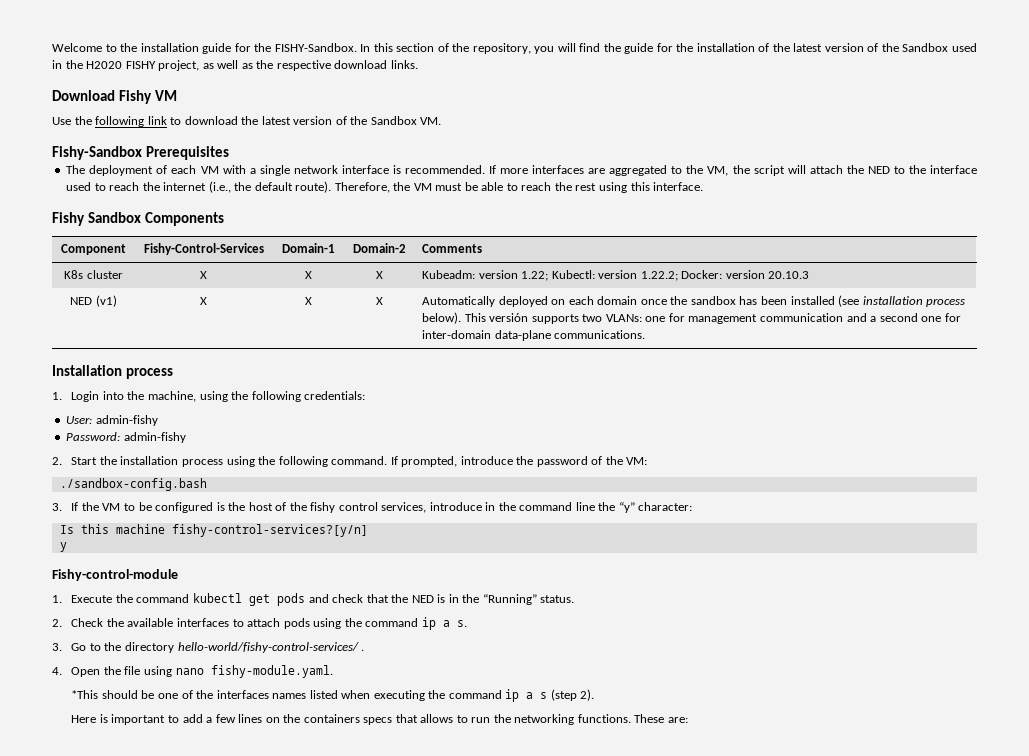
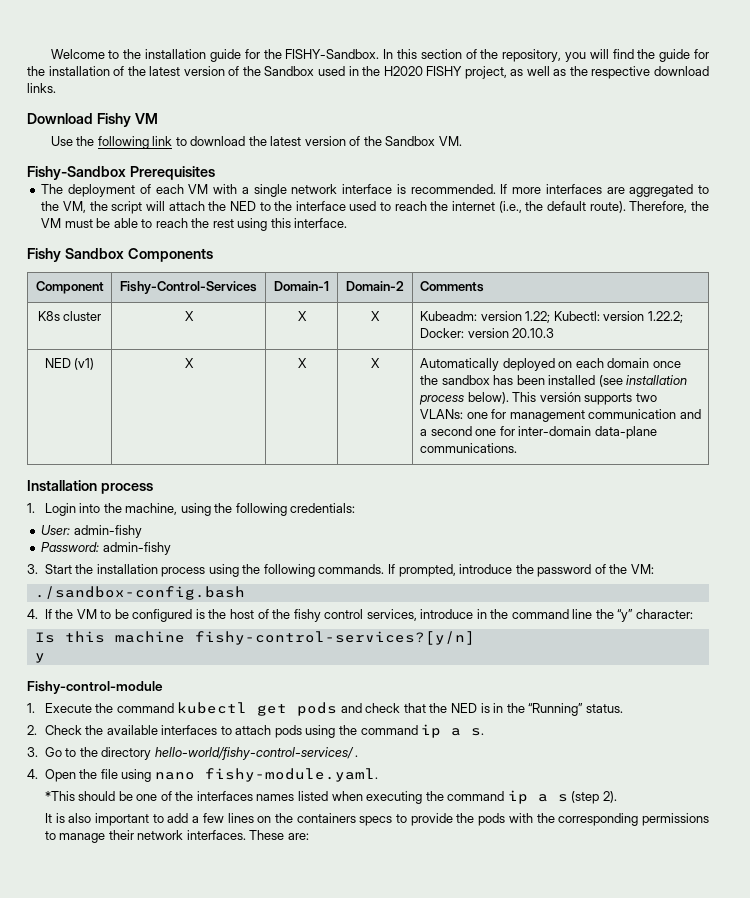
[52,457,62,465] 2. -> [27,564,38,574] 3.
[331,456,388,465] command. -> [318,564,385,574] commands.
[52,503,62,511] 3. -> [27,609,38,619] 4.
[71,714,108,723] Here is -> [44,813,92,823] It is also
[395,714,631,725] that allows to run the networking functions. -> [396,813,709,826] [44,830,246,843] to provide the pods with the corresponding permissions to manage their network interfaces.

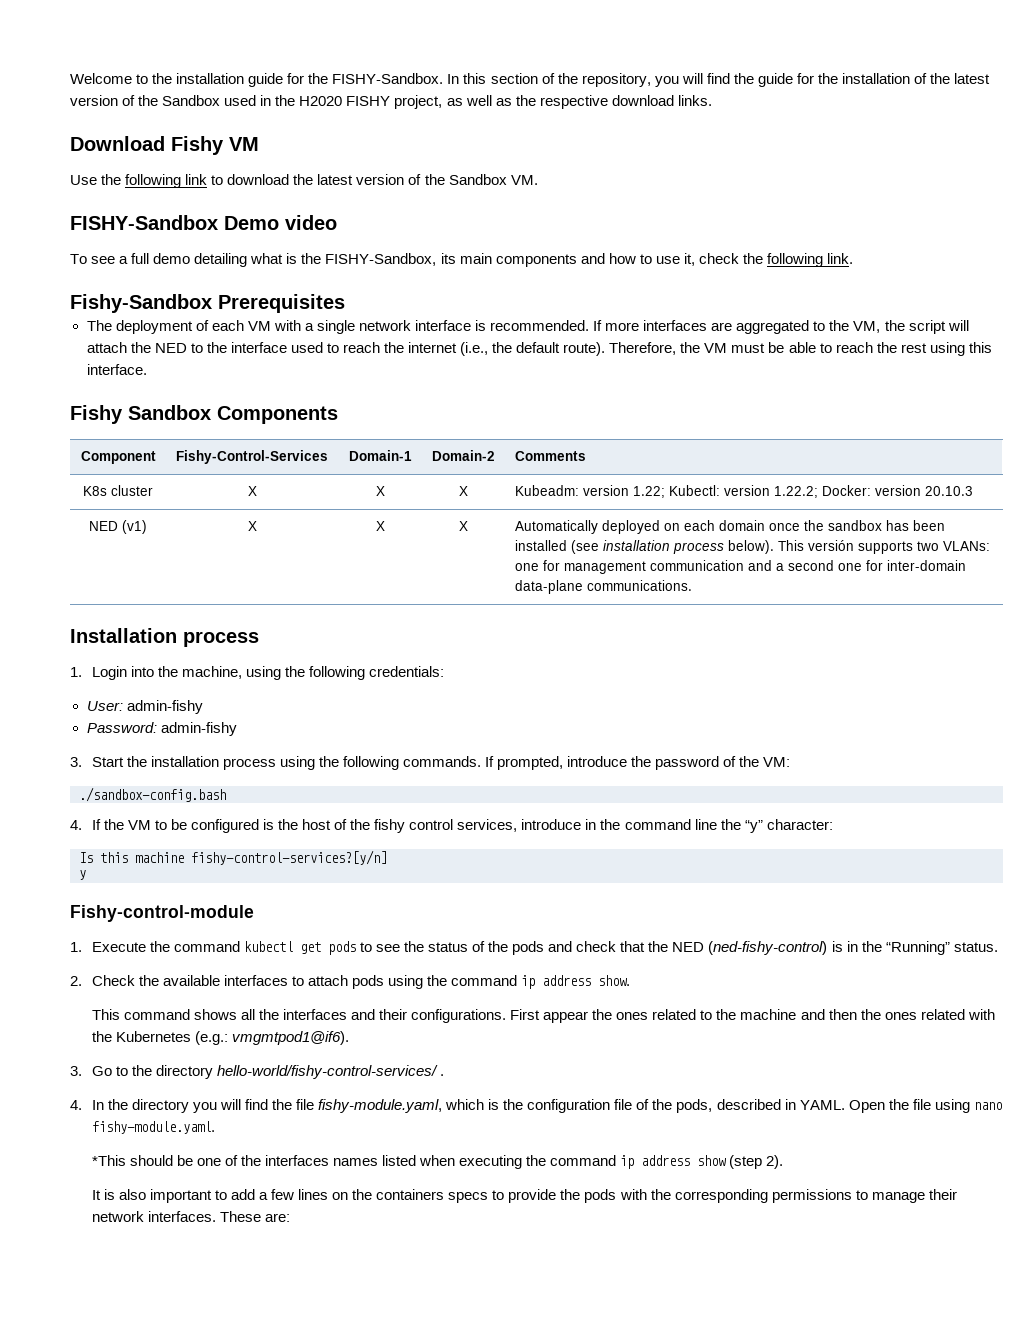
(462, 141) none -> [70,215,337,230] [70,253,854,267] // FISHY-Sandbox Demo video // To see a full demo detailing what is the FISHY-Sandbox, its main components and how to use it, check the following link.
(338, 709) none -> [359,941,545,955] to see the status of the pods
(477, 708) none -> [708,941,828,955] (ned-fishy-control)
[451,728,485,736] a s. -> [542,975,631,986] [91,1009,995,1023] [91,1031,349,1045] address show. // This command shows all the interfaces and their configurations. First appear the ones related to the machine and then the ones related with the Kubernetes (e.g.: vmgmtpod1@if6).
(38, 774) none -> [91,1099,845,1113] In the directory you will find the file fishy-module.yaml, which is the configuration file of the pods, described in YAML.
[537,794,568,802] a s -> [641,1155,727,1166] address show

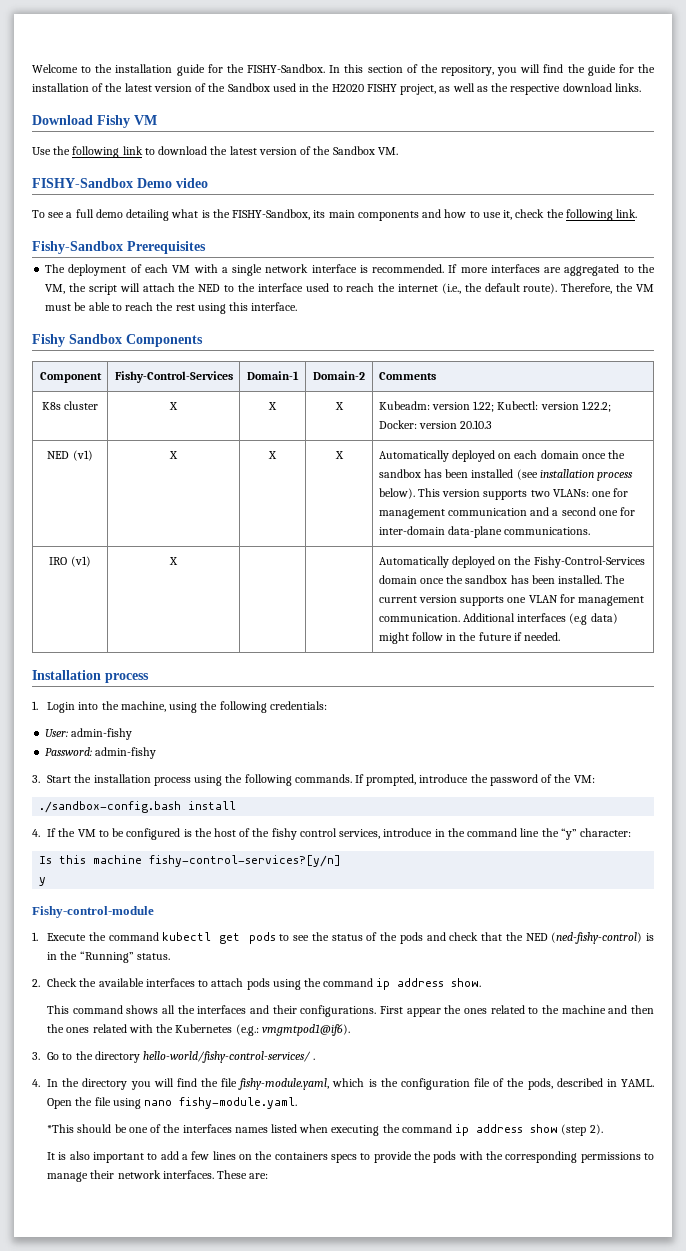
[807,540,854,551] versión -> [442,489,481,497] version
(692, 585) none -> [49,556,91,567] [169,557,178,565] [378,556,645,568] [378,575,626,584] [378,594,645,606] [378,613,618,625] [378,632,561,644] // IRO (v1) | X | | | Automatically deployed on the Fishy-Control-Services domain once the sandbox has been installed. The current version supports one VLAN for management communication. Additional interfaces (e.g data) might follow in the future if needed.
(226, 794) none -> [188,801,237,810] install

